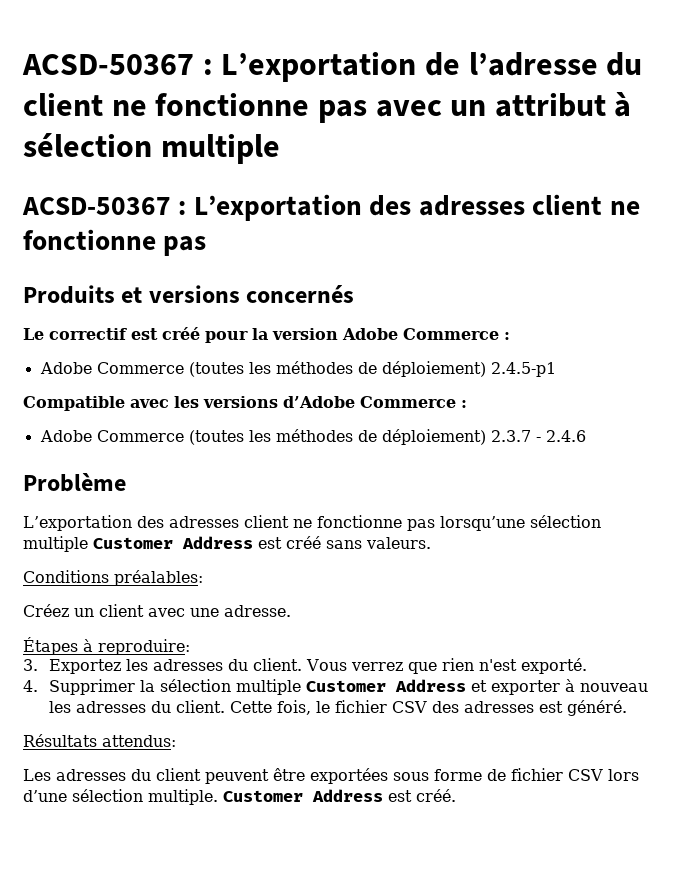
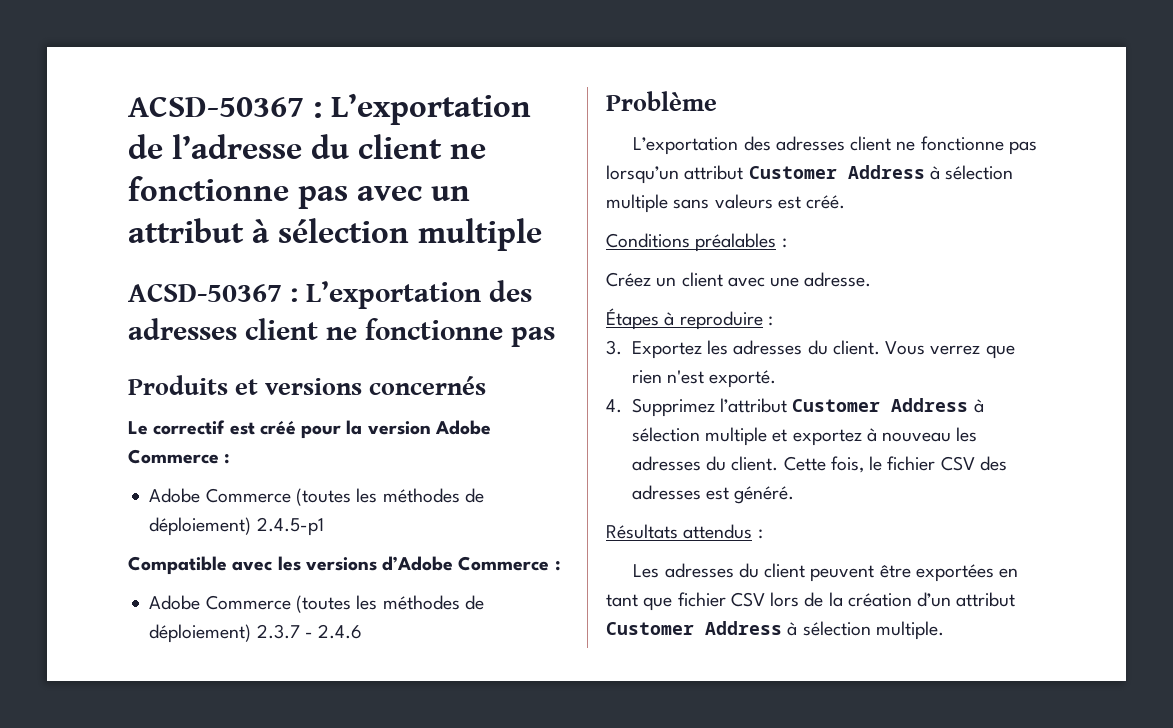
[439,515,601,531] [23,536,431,552] lorsqu’une sélection multiple Customer Address est créé sans valeurs. -> [606,165,1014,184] [606,194,846,213] lorsqu’un attribut Customer Address à sélection multiple sans valeurs est créé.
[114,570,203,586] préalables: -> [695,233,787,252] préalables :
[98,639,190,655] reproduire: -> [679,311,773,330] reproduire :
[49,679,561,695] Supprimer la sélection multiple Customer Address et exporter -> [631,398,984,417] [631,427,862,446] Supprimez l’attribut Customer Address à sélection multiple et exportez
[102,735,176,747] attendus: -> [683,524,763,539] attendus :
[393,768,639,781] [23,789,456,805] sous forme de fichier CSV lors d’une sélection multiple. Customer Address est créé. -> [999,568,1019,578] [606,592,1016,611] [606,621,944,640] en tant que fichier CSV lors de la création d’un attribut Customer Address à sélection multiple.

